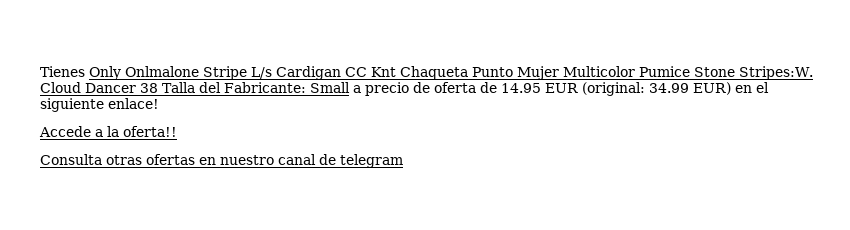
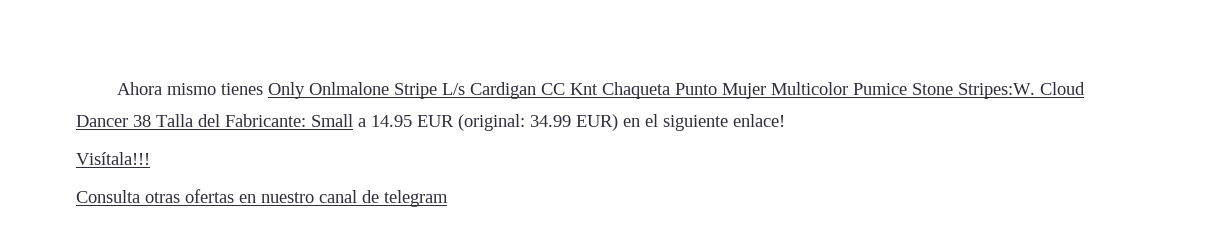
[40,66,85,77] Tienes -> [116,82,263,95] Ahora mismo tienes
[364,82,497,96] precio de oferta de -> (366, 122) none
[39,126,177,137] Accede a la oferta!! -> [76,152,150,165] Visítala!!!

